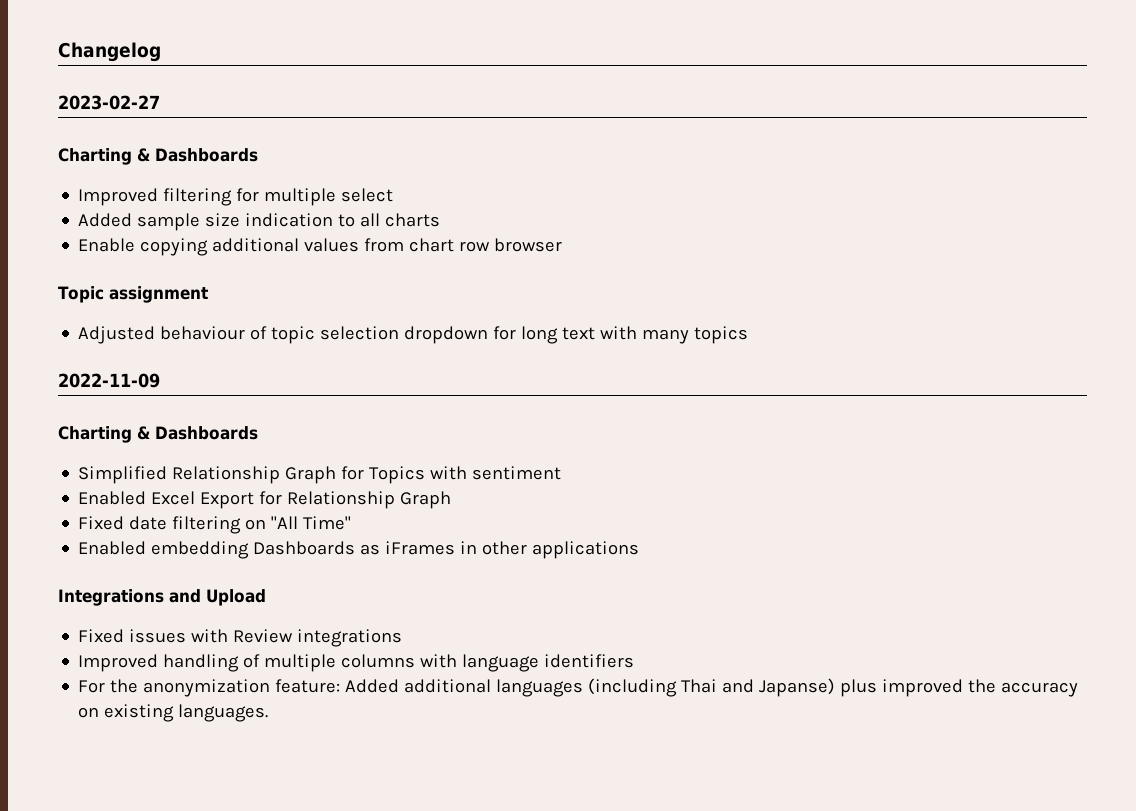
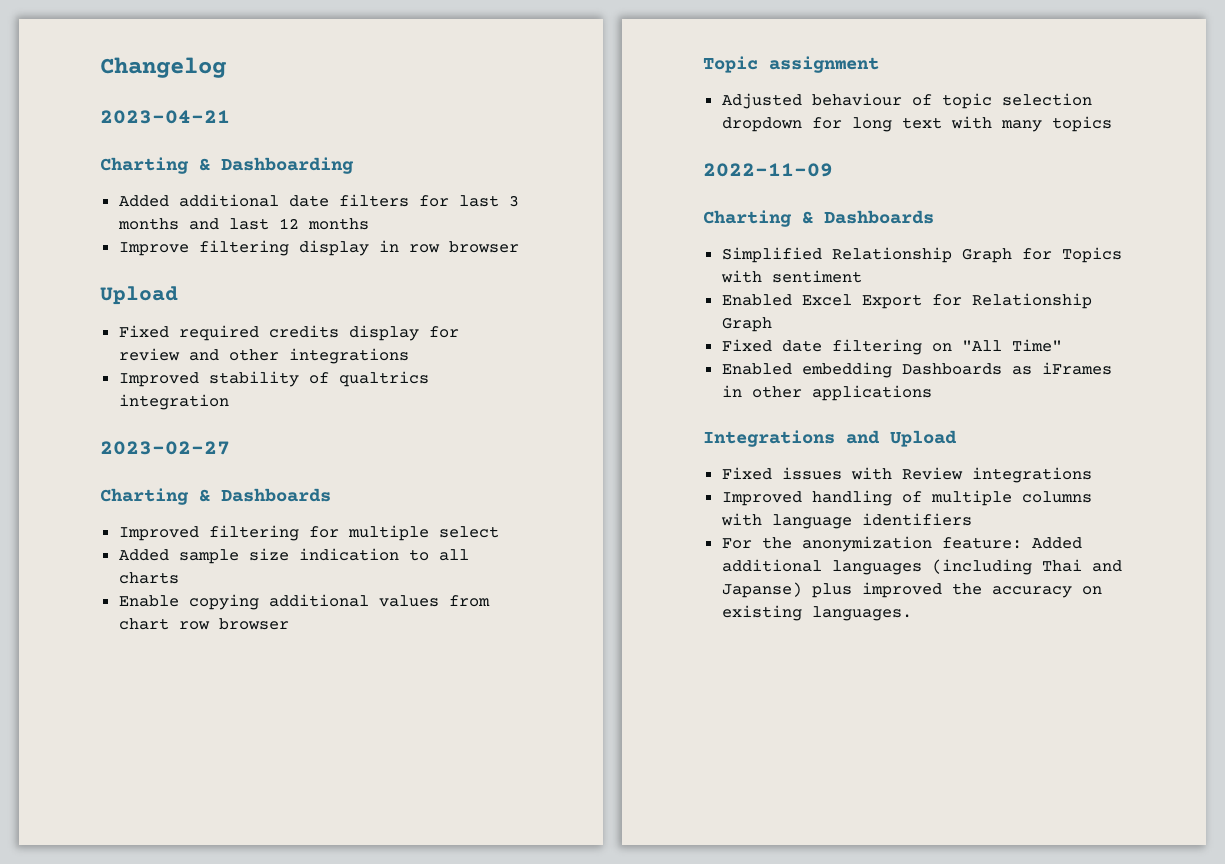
(161, 52) none -> [100,110,230,124] [100,157,354,174] [118,194,519,207] [117,218,369,230] [118,240,519,256] [100,286,178,305] [118,325,459,341] [118,348,409,364] [118,371,429,387] [118,394,229,410] // 2023-04-21 // Charting & Dashboarding // Added additional date filters for last 3 months and last 12 months // Improve filtering display in row browser // Upload // Fixed required credits display for review and other integrations // Improved stability of qualtrics integration

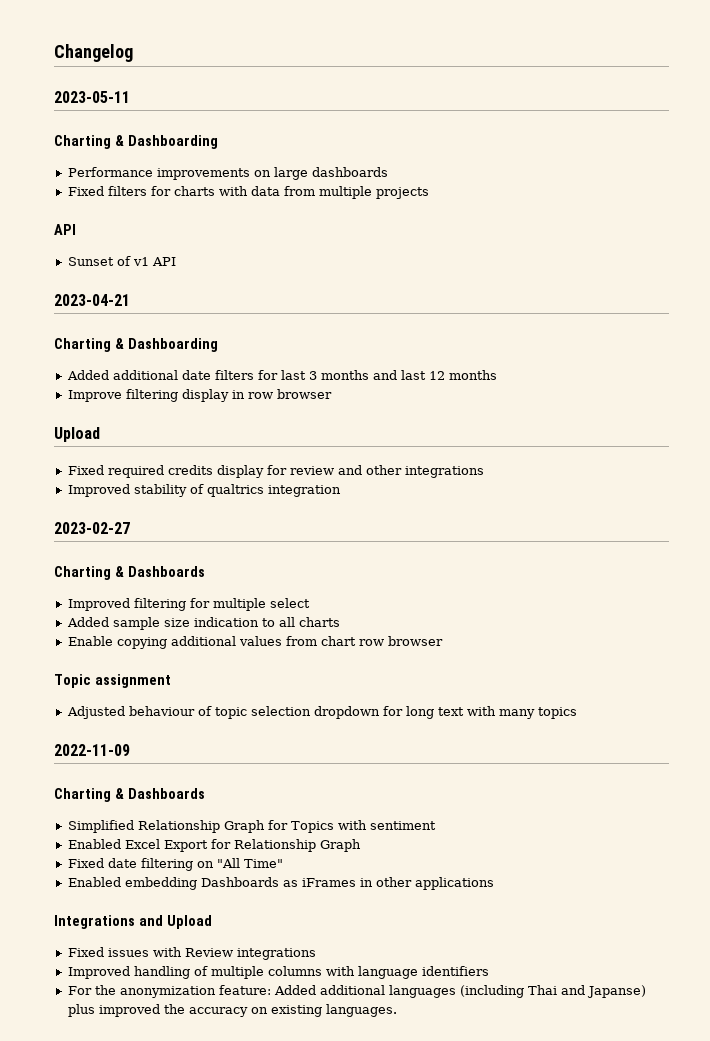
(226, 67) none -> [54,91,130,103] [54,135,218,149] [67,167,388,180] [67,186,429,199] [54,224,76,235] [67,256,176,266] // 2023-05-11 // Charting & Dashboarding // Performance improvements on large dashboards // Fixed filters for charts with data from multiple projects // API // Sunset of v1 API

